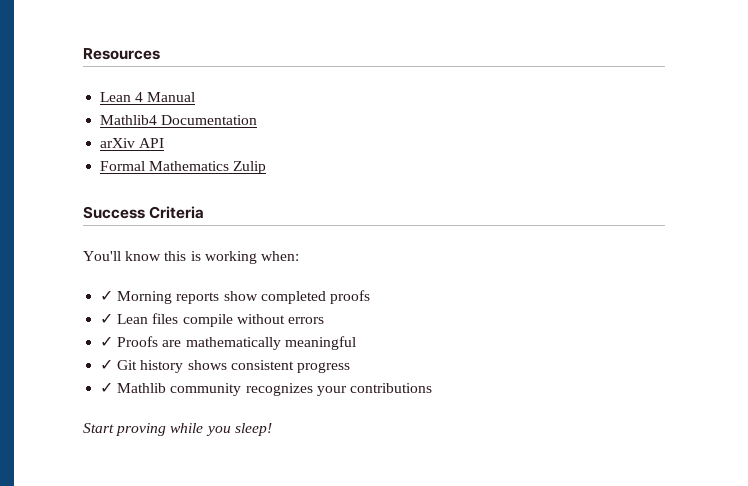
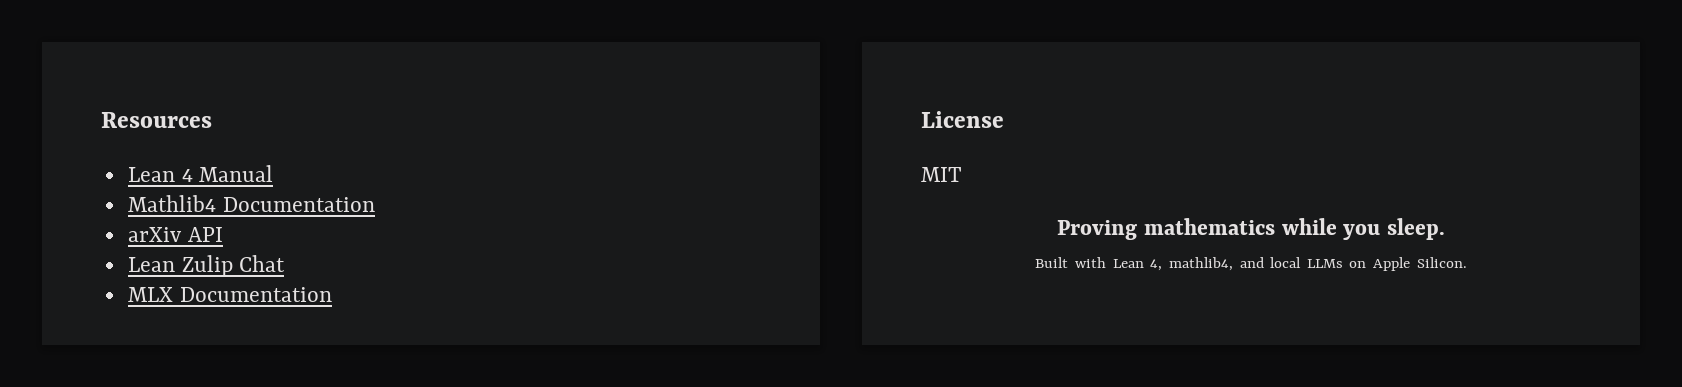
[100,161,230,171] Formal Mathematics -> [127,257,175,272] Lean
[83,206,205,219] [83,251,299,264] [100,290,370,304] [100,313,324,327] [100,336,356,350] [100,359,350,373] [100,382,432,396] [83,423,272,436] // Success Criteria // You'll know this is working when: // ✓ Morning reports show completed proofs // ✓ Lean files compile without errors // ✓ Proofs are mathematically meaningful // ✓ Git history shows consistent progress // ✓ Mathlib community recognizes your contributions // Start proving while you sleep! -> [239,255,286,272] [127,287,332,302] [921,111,1004,128] [921,167,962,182] [1057,218,1445,240] [1035,257,1467,271] Chat // MLX Documentation // License // MIT // Proving mathematics while you sleep. // Built with Lean 4, mathlib4, and local LLMs on Apple Silicon.

